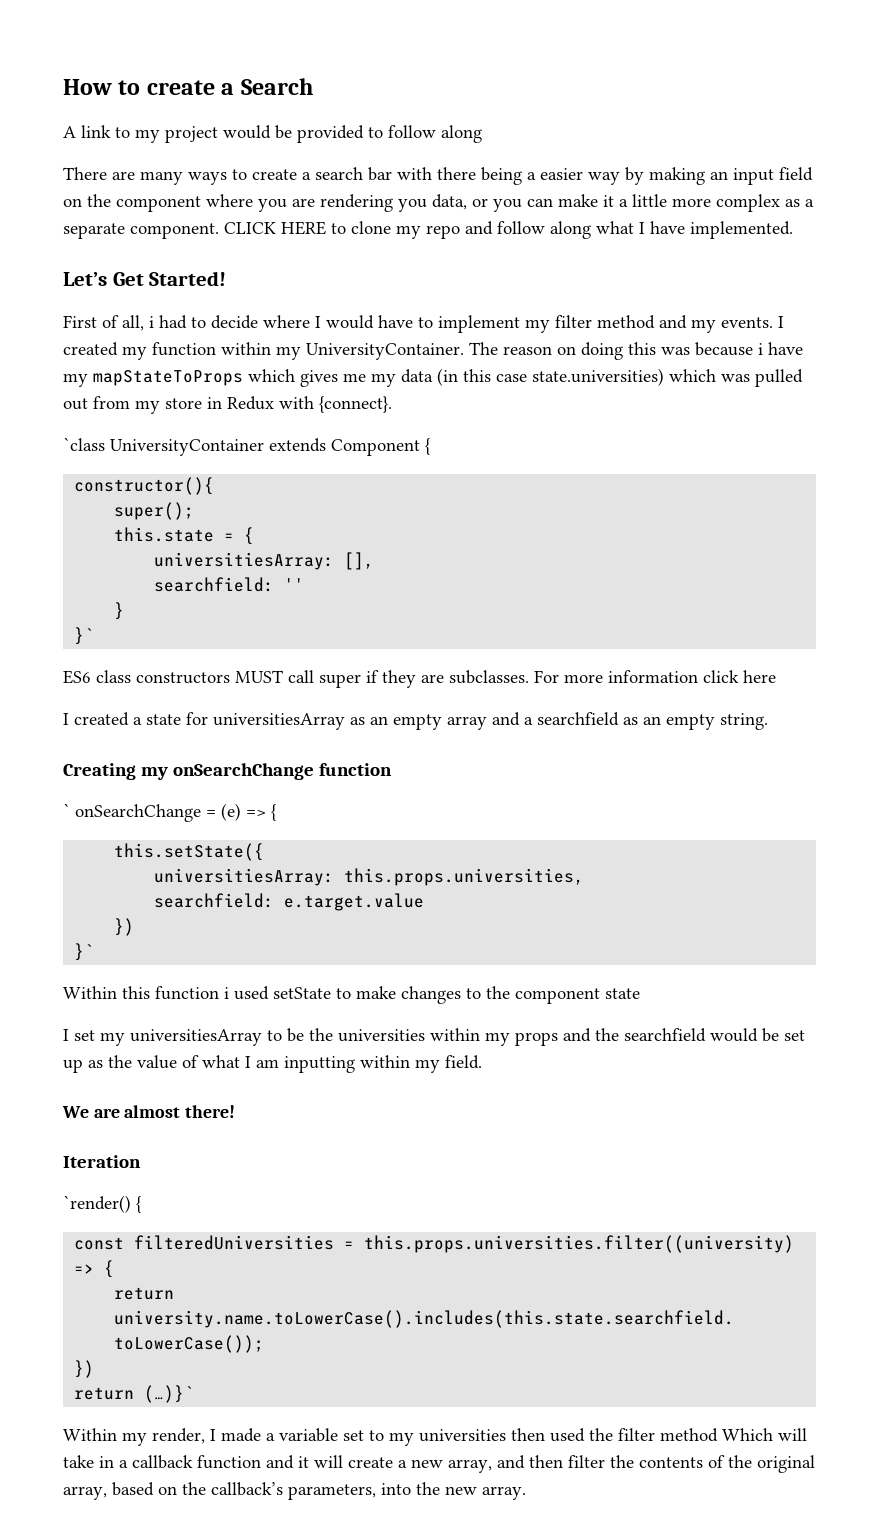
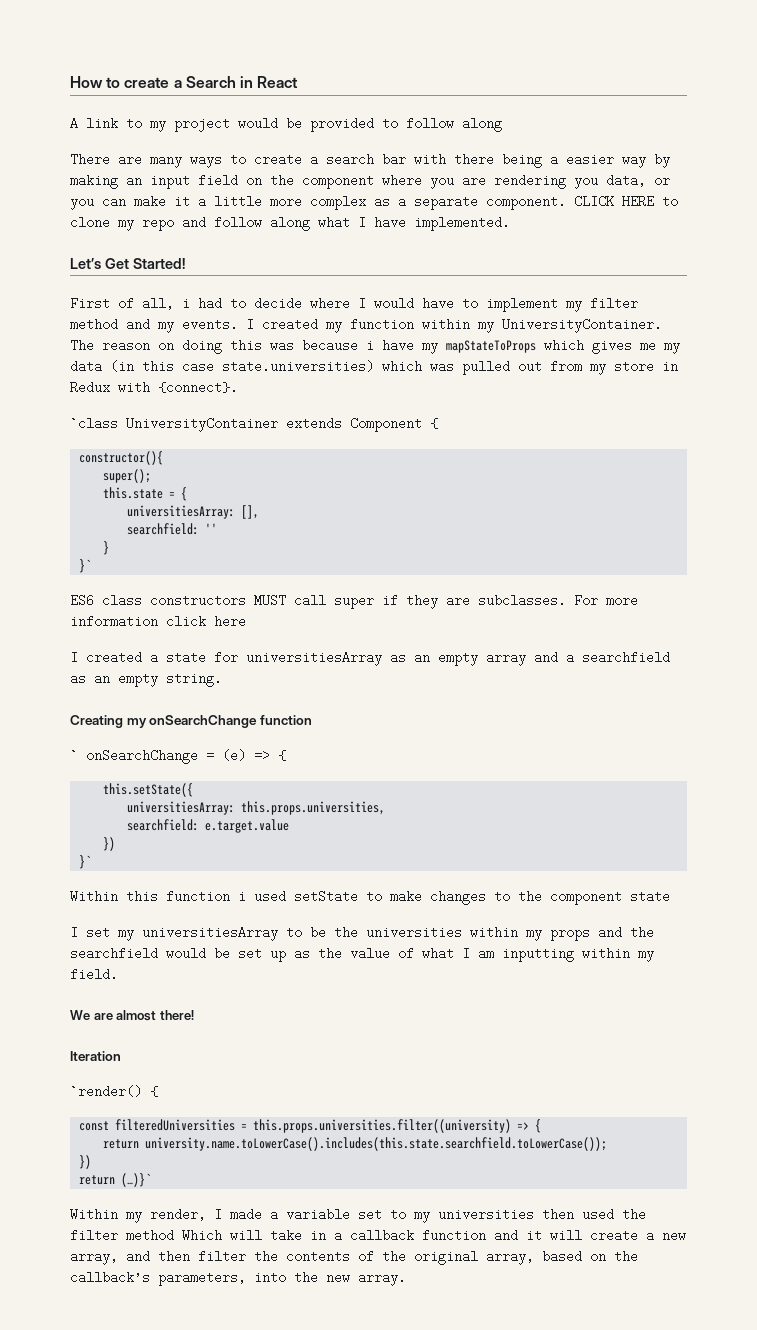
(313, 86) none -> [239,76,299,88] in React

